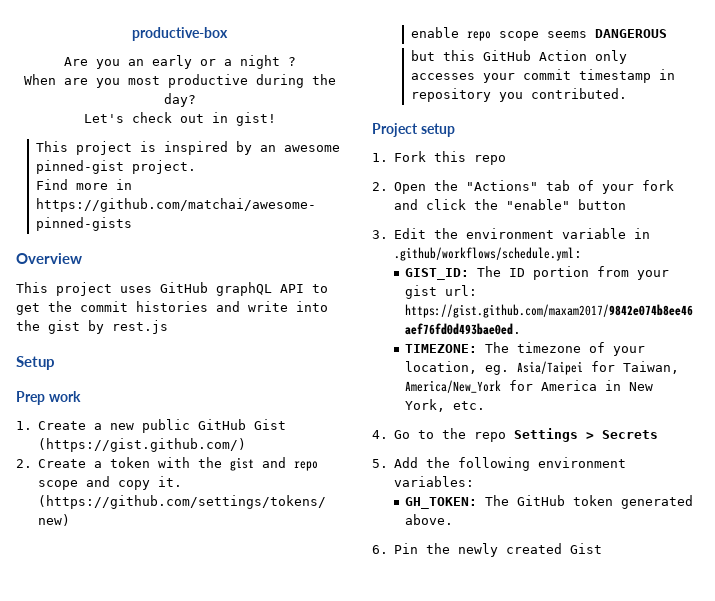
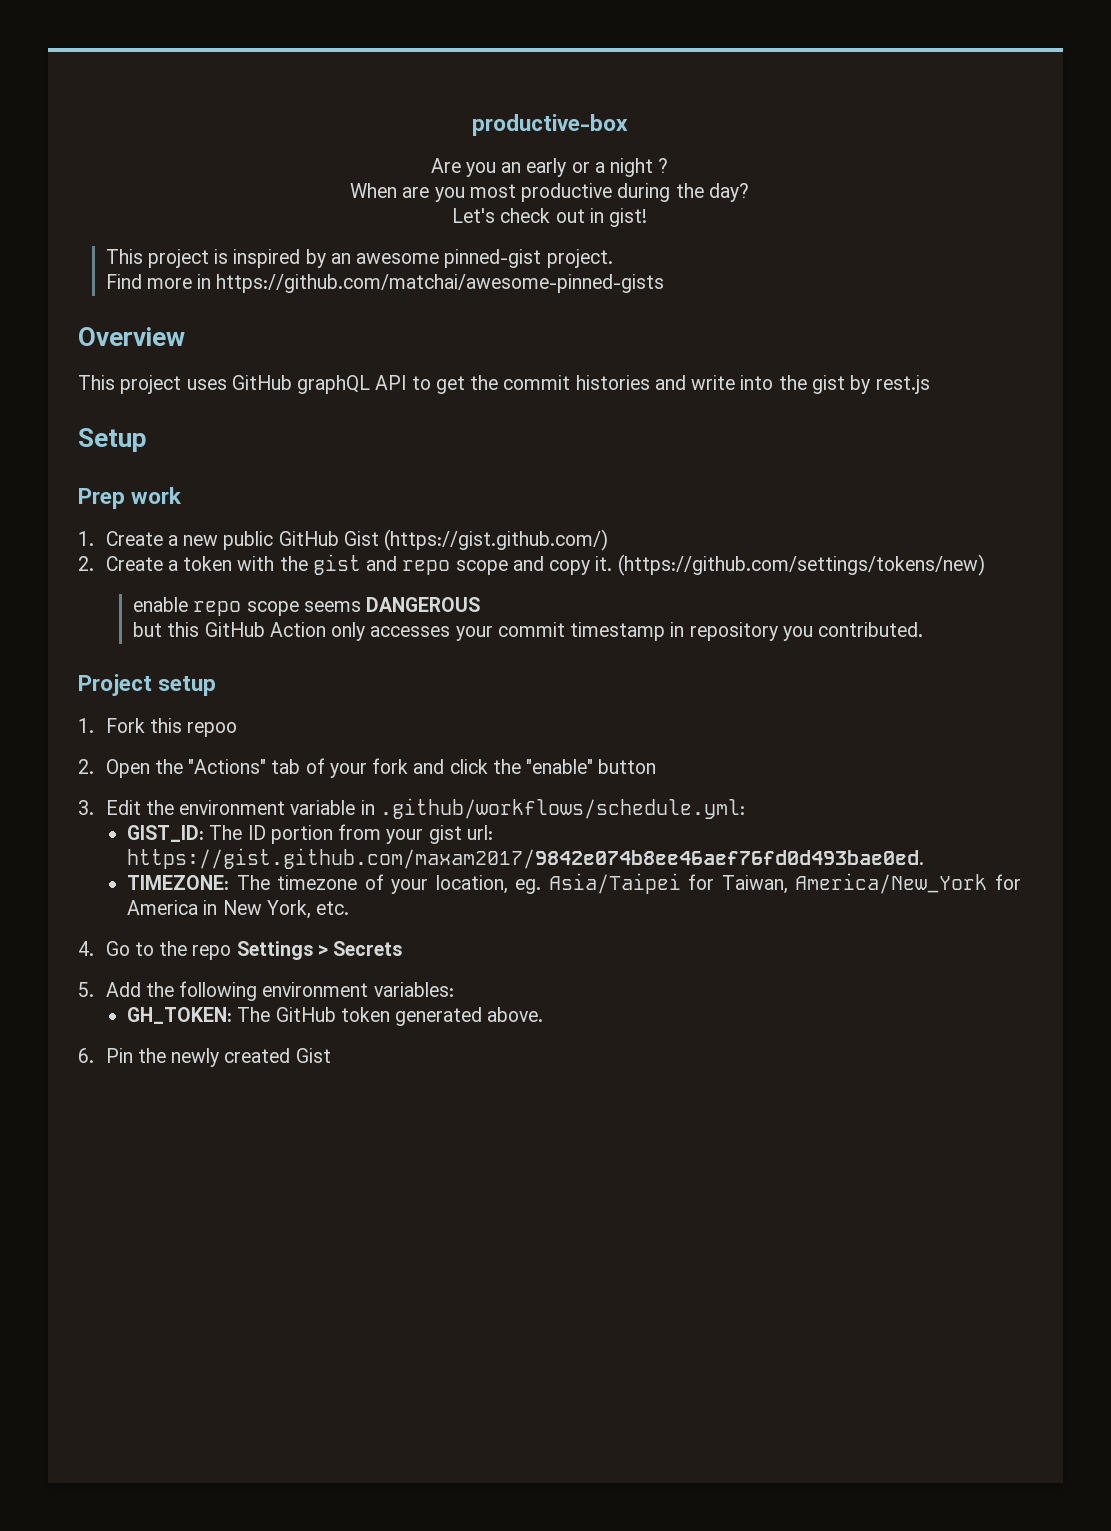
[474,155,507,165] repo -> [187,722,238,737] repoo

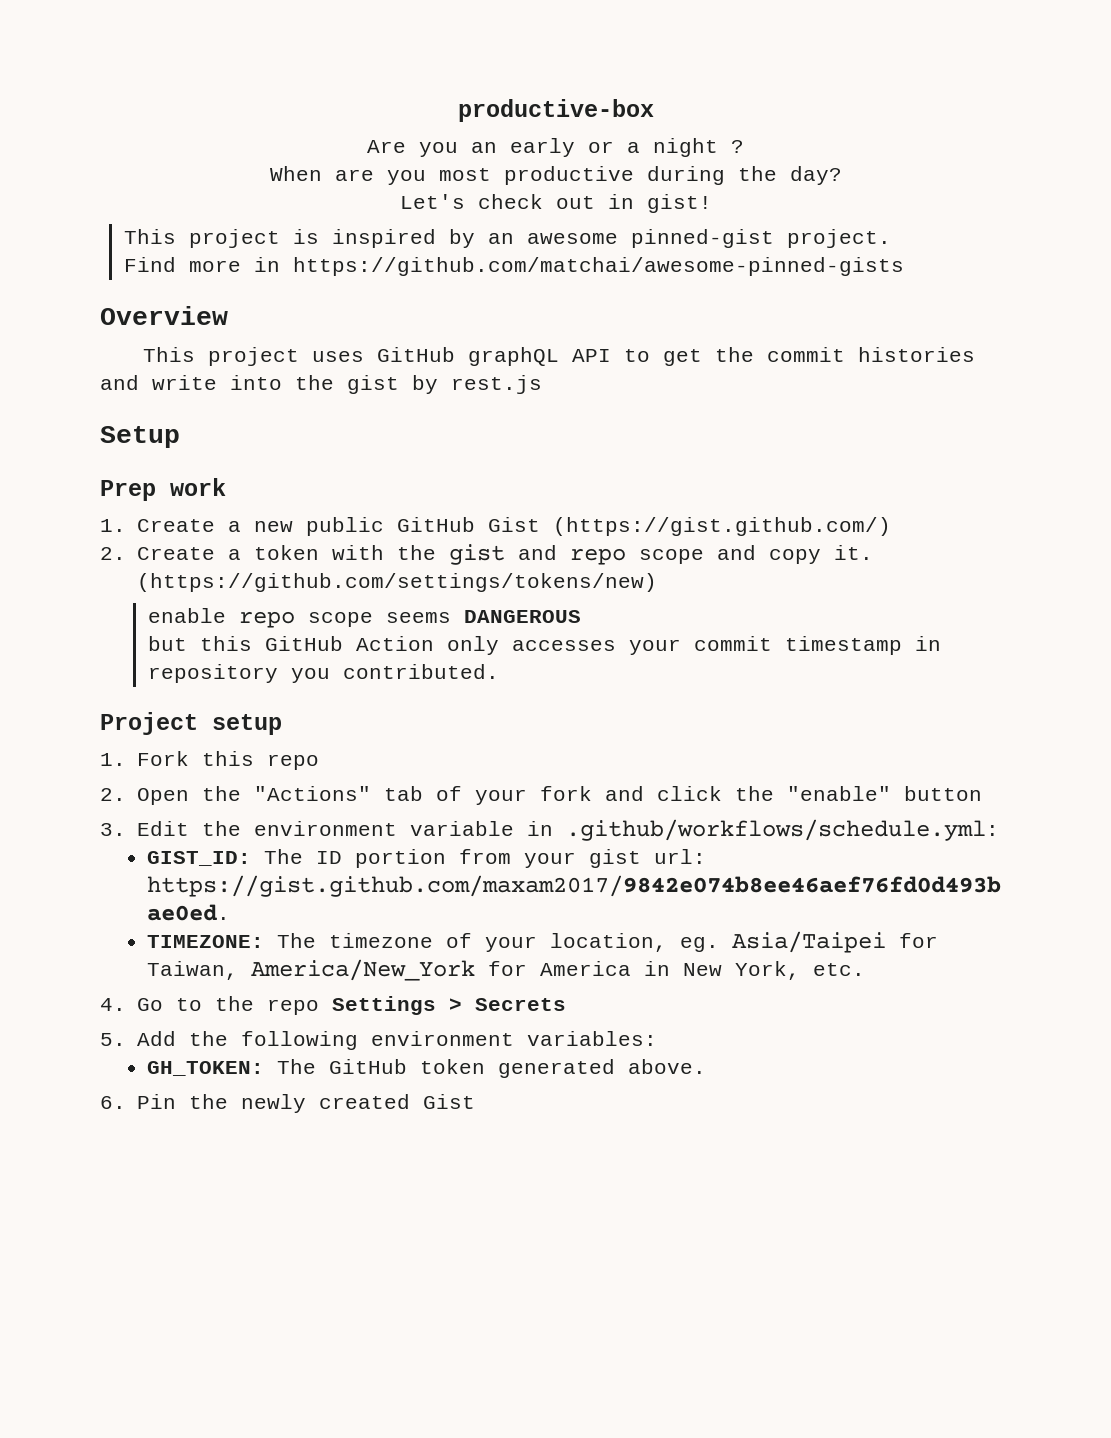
[187,722,238,737] repoo -> [266,754,319,770] repo

